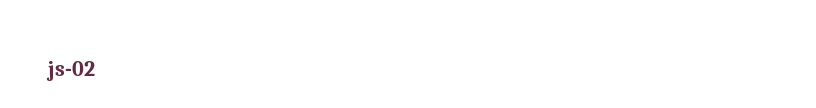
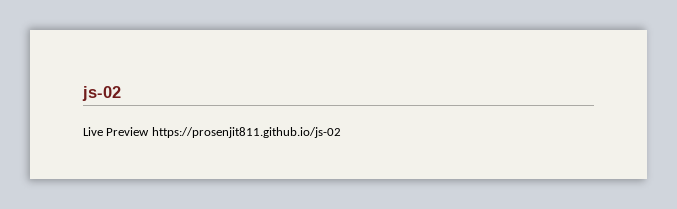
(95, 71) none -> [83,127,341,138] // Live Preview https://prosenjit811.github.io/js-02

